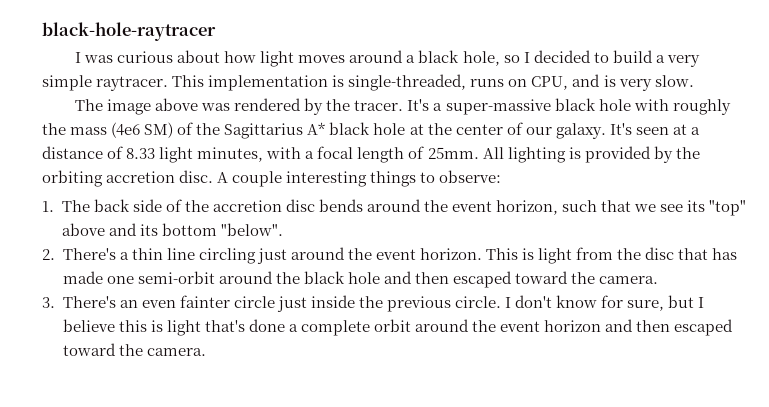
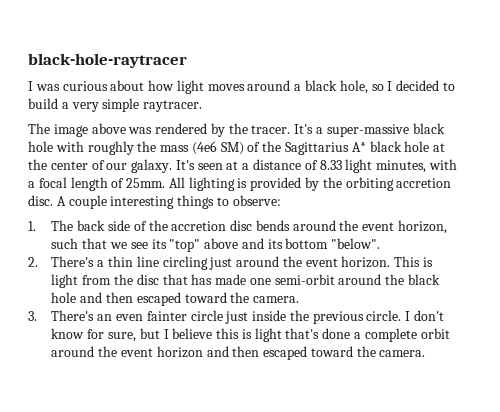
[172,74,694,91] This implementation is single-threaded, runs on CPU, and is very slow. -> (203, 106) none

